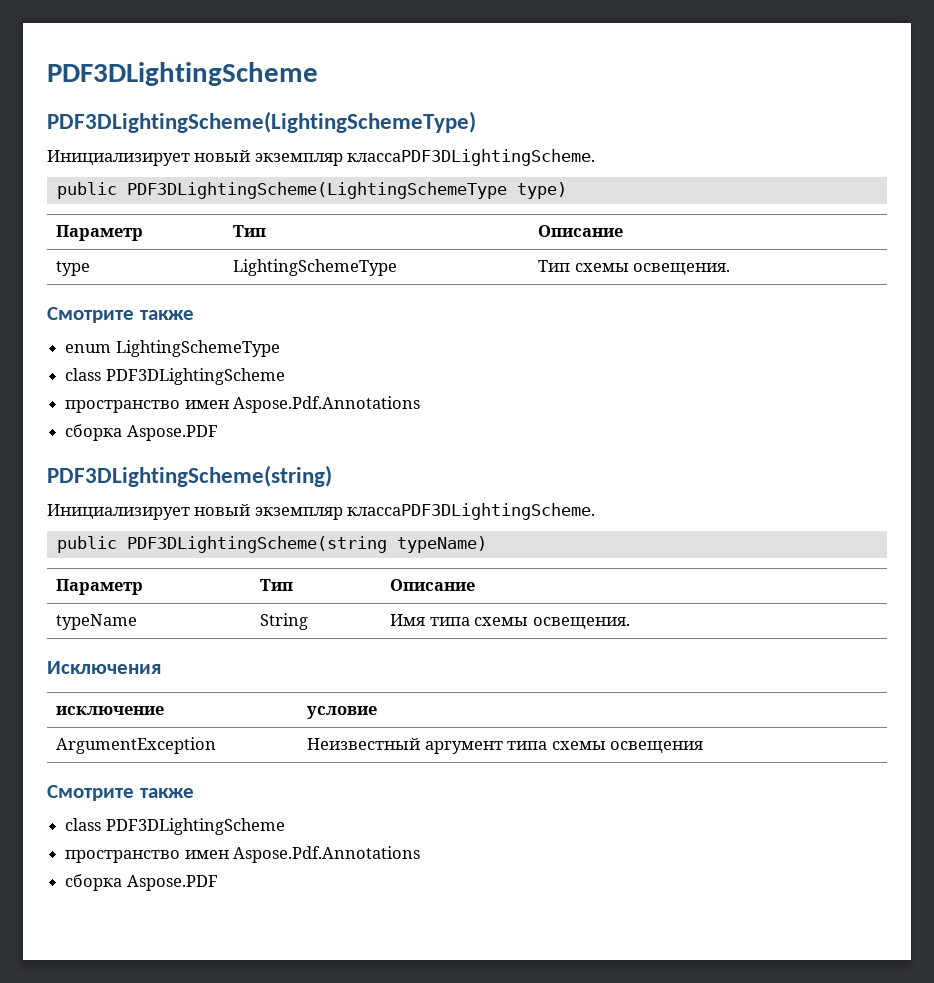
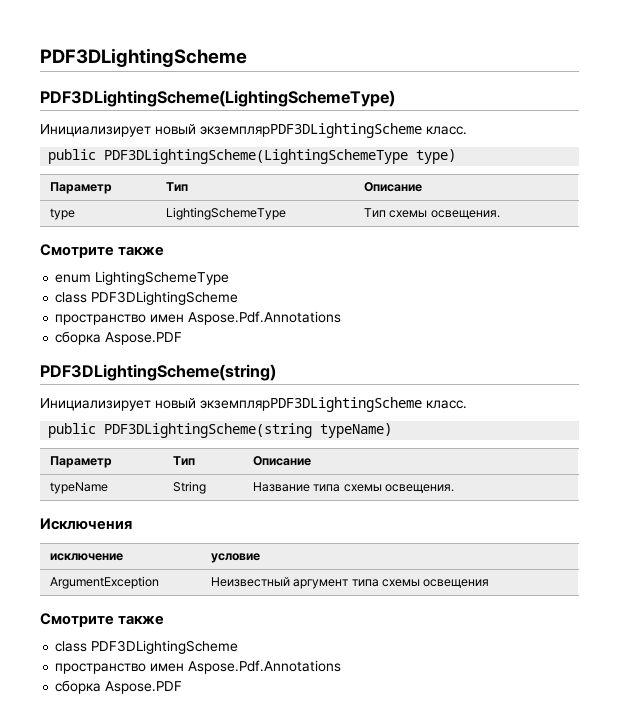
[254,149,596,166] экземпляр классаPDF3DLightingScheme. -> [200,123,467,138] экземплярPDF3DLightingScheme класс.
[254,503,596,520] экземпляр классаPDF3DLightingScheme. -> [200,397,467,412] экземплярPDF3DLightingScheme класс.
[390,614,426,626] Имя -> [252,482,310,492] Название

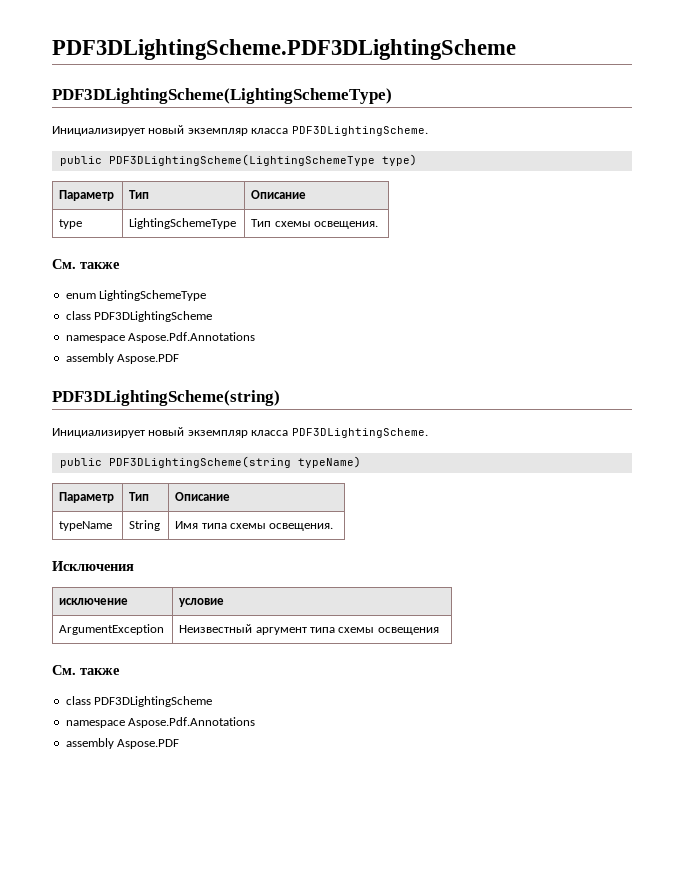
[40,48,247,67] PDF3DLightingScheme -> [52,39,516,60] PDF3DLightingScheme.PDF3DLightingScheme
[200,123,467,138] экземплярPDF3DLightingScheme класс. -> [187,126,428,136] экземпляр класса PDF3DLightingScheme.
[40,244,114,258] Смотрите -> [52,259,76,269] См.
[55,311,342,325] [55,331,102,345] пространство имен Aspose.Pdf.Annotations // сборка -> [65,332,256,343] [65,353,114,364] namespace Aspose.Pdf.Annotations // assembly
[200,397,467,412] экземплярPDF3DLightingScheme класс. -> [187,428,428,438] экземпляр класса PDF3DLightingScheme.
[252,482,310,492] Название -> [175,521,199,529] Имя
[40,613,114,627] Смотрите -> [52,665,76,675] См.
[55,660,342,674] [55,680,102,694] пространство имен Aspose.Pdf.Annotations // сборка -> [65,717,256,728] [65,738,114,749] namespace Aspose.Pdf.Annotations // assembly

